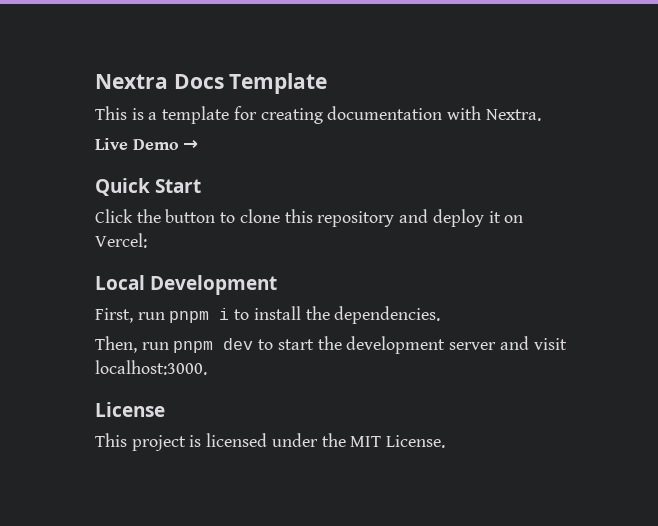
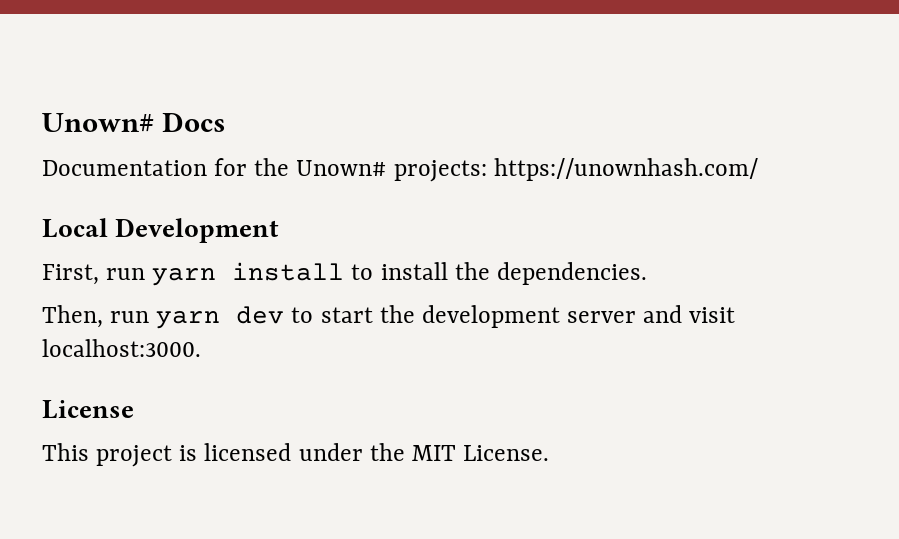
[95,74,168,89] Nextra -> [42,113,154,132] Unown#
[229,73,328,94] [95,106,541,124] [95,138,199,150] [95,178,202,196] [95,209,524,227] [95,233,147,248] Template // This is a template for creating documentation with Nextra. // Live Demo → // Quick Start // Click the button to clone this repository and deploy it on Vercel: -> [42,158,758,182] // Documentation for the Unown# projects: https://unownhash.com/
[169,308,230,323] pnpm i -> [152,262,345,286] yarn install
[173,341,214,353] pnpm -> [156,311,221,329] yarn

